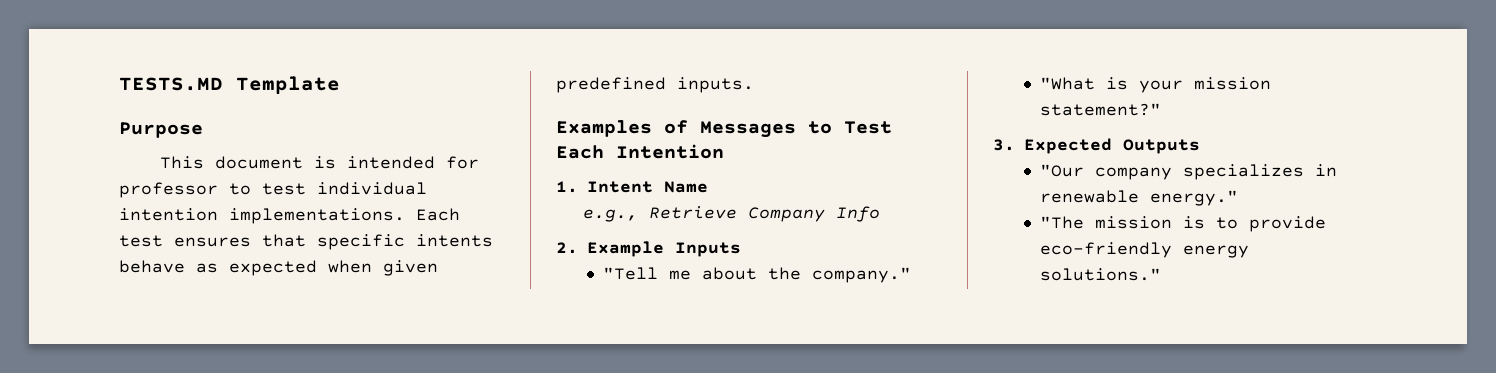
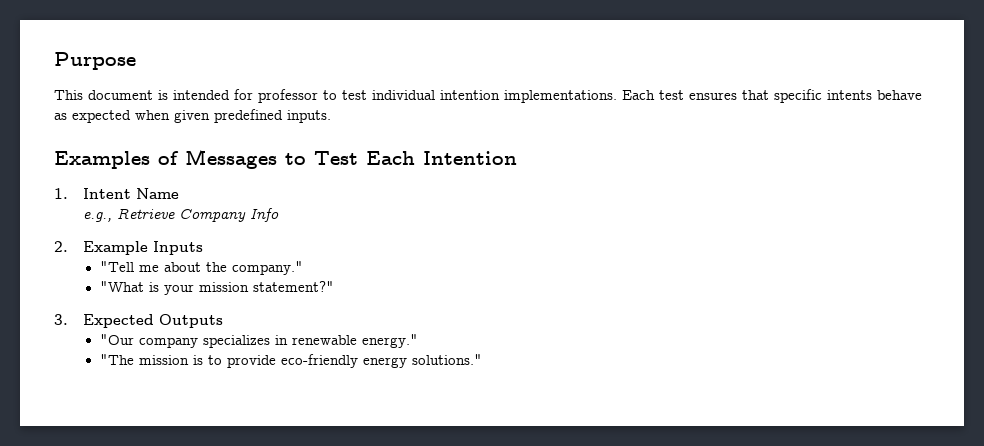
[119,76,340,94] TESTS.MD Template // -> (54, 61) none

